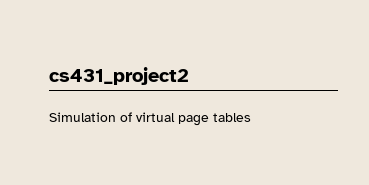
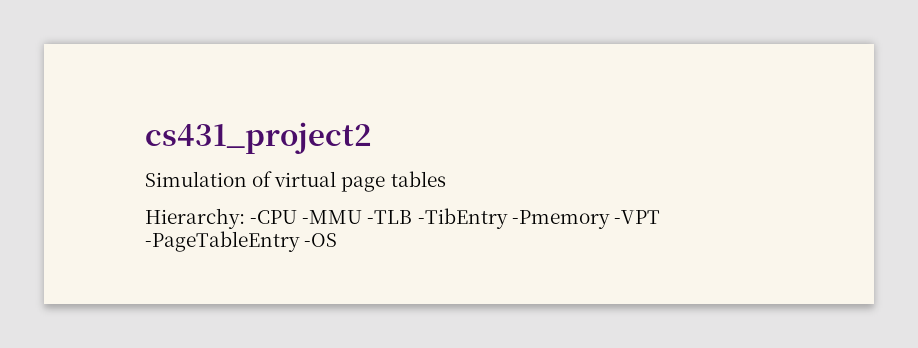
(251, 117) none -> [145,208,660,229] [145,231,338,252] // Hierarchy: -CPU -MMU -TLB -TibEntry -Pmemory -VPT -PageTableEntry -OS

